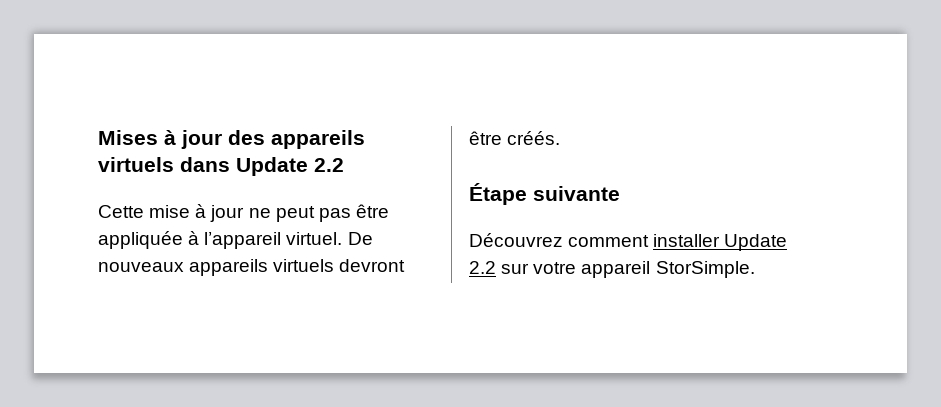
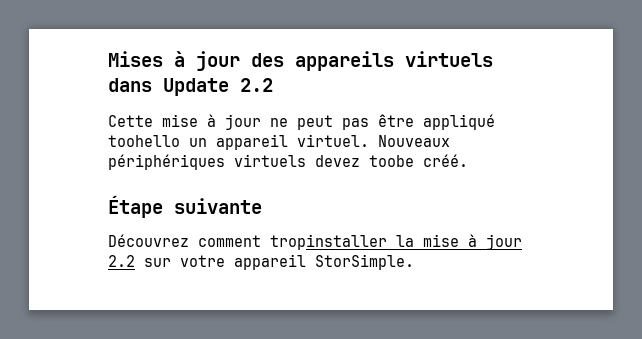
[98,231,373,249] [98,259,406,276] [469,131,561,145] appliquée à l’appareil virtuel. De nouveaux appareils virtuels devront être créés. -> [423,114,495,130] [108,134,450,150] [108,154,468,170] appliqué toohello un appareil virtuel. Nouveaux périphériques virtuels devez toobe créé.
[653,234,788,251] installer Update -> [270,234,522,250] tropinstaller la mise à jour

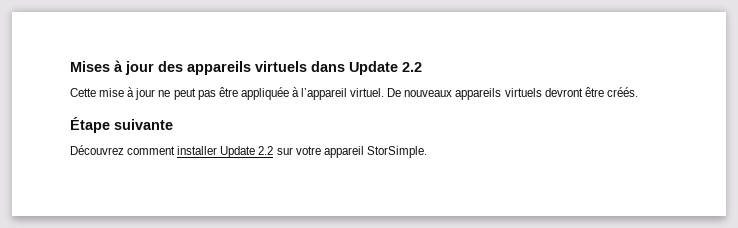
[423,114,495,130] [108,134,450,150] [108,154,468,170] appliqué toohello un appareil virtuel. Nouveaux périphériques virtuels devez toobe créé. -> [240,87,638,100] appliquée à l’appareil virtuel. De nouveaux appareils virtuels devront être créés.
[270,234,522,250] tropinstaller la mise à jour -> [177,146,256,158] installer Update

